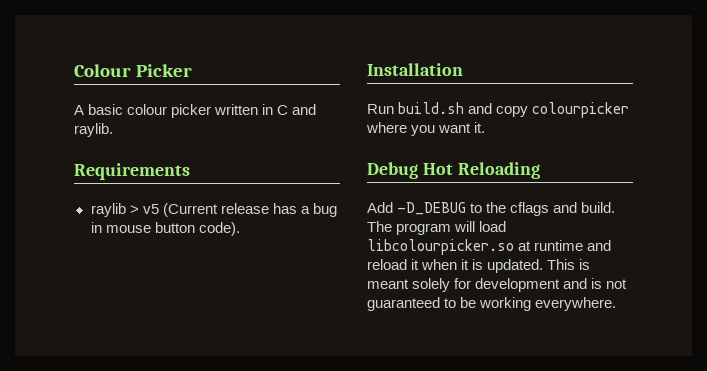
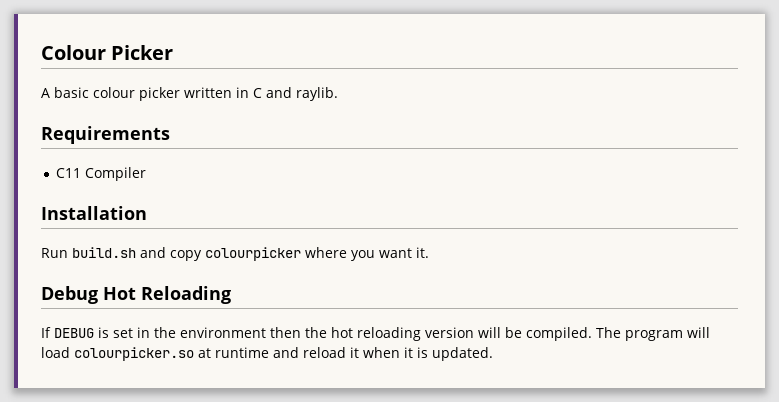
[90,203,337,217] [90,222,240,236] raylib > v5 (Current release has a bug in mouse button code). -> [56,167,147,181] C11 Compiler
[367,202,616,216] Add -D_DEBUG to the cflags and build. -> [41,327,592,341] If DEBUG is set in the environment then the hot reloading version will be compiled.
[367,239,514,255] libcolourpicker.so -> [74,347,194,361] colourpicker.so
[547,259,591,270] [367,278,628,292] [367,297,617,311] This is meant solely for development and is not guaranteed to be working everywhere. -> (493, 354) none

